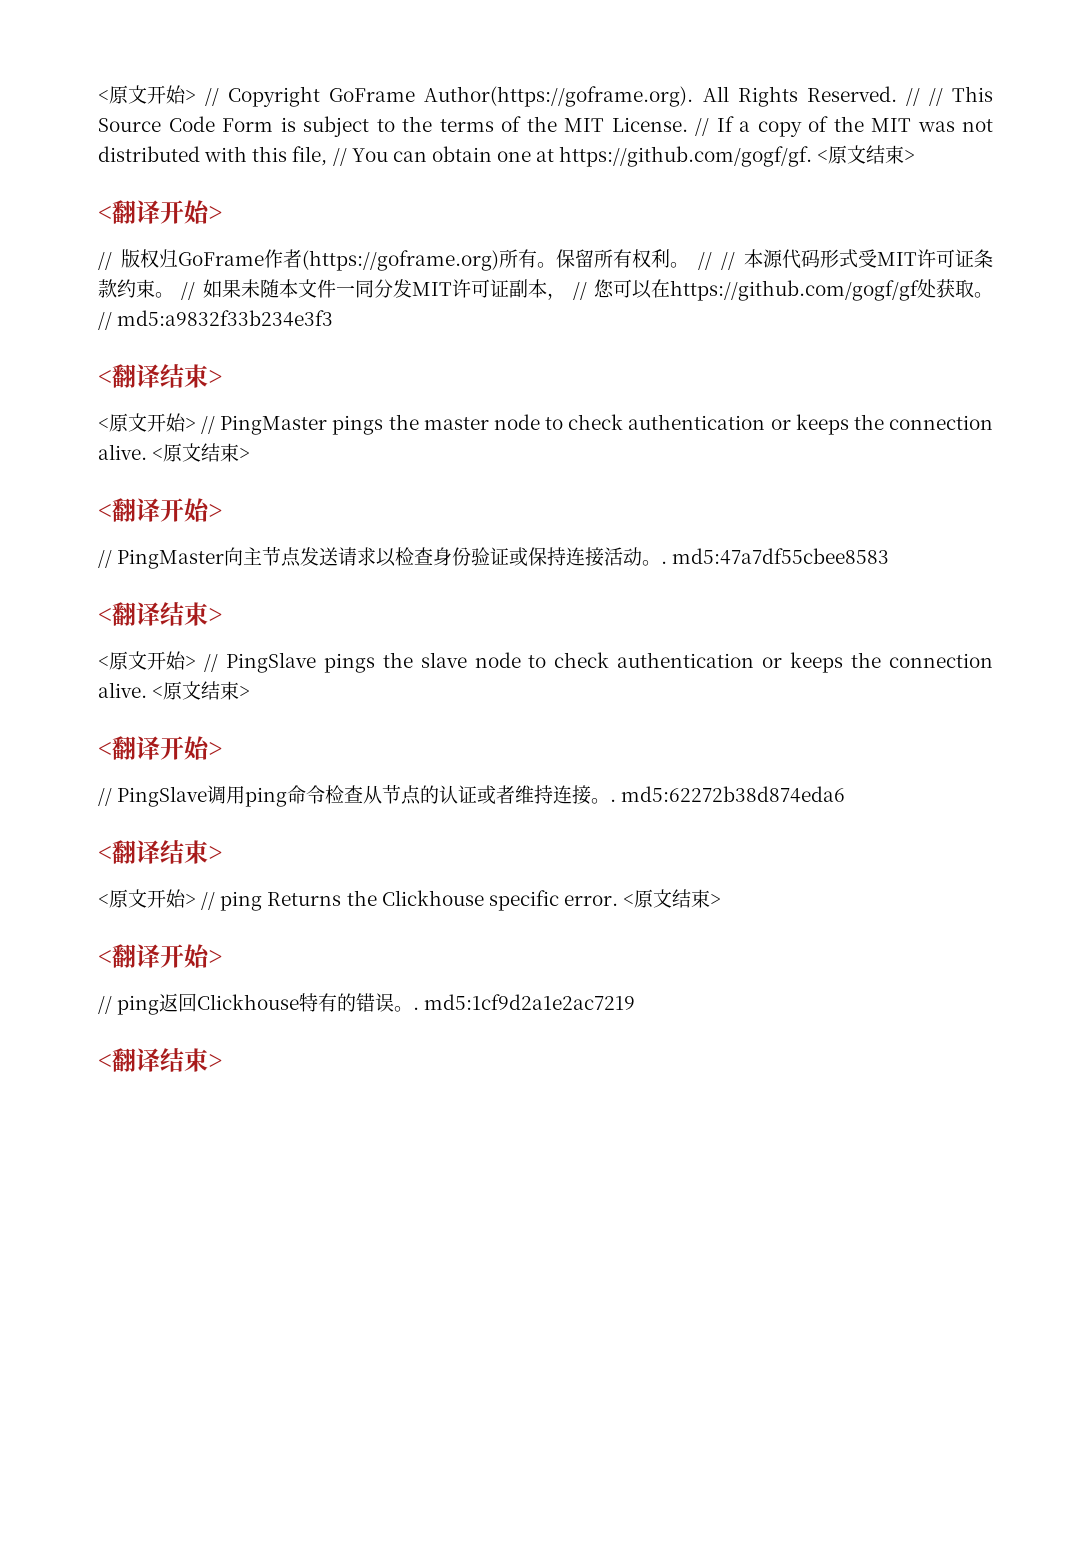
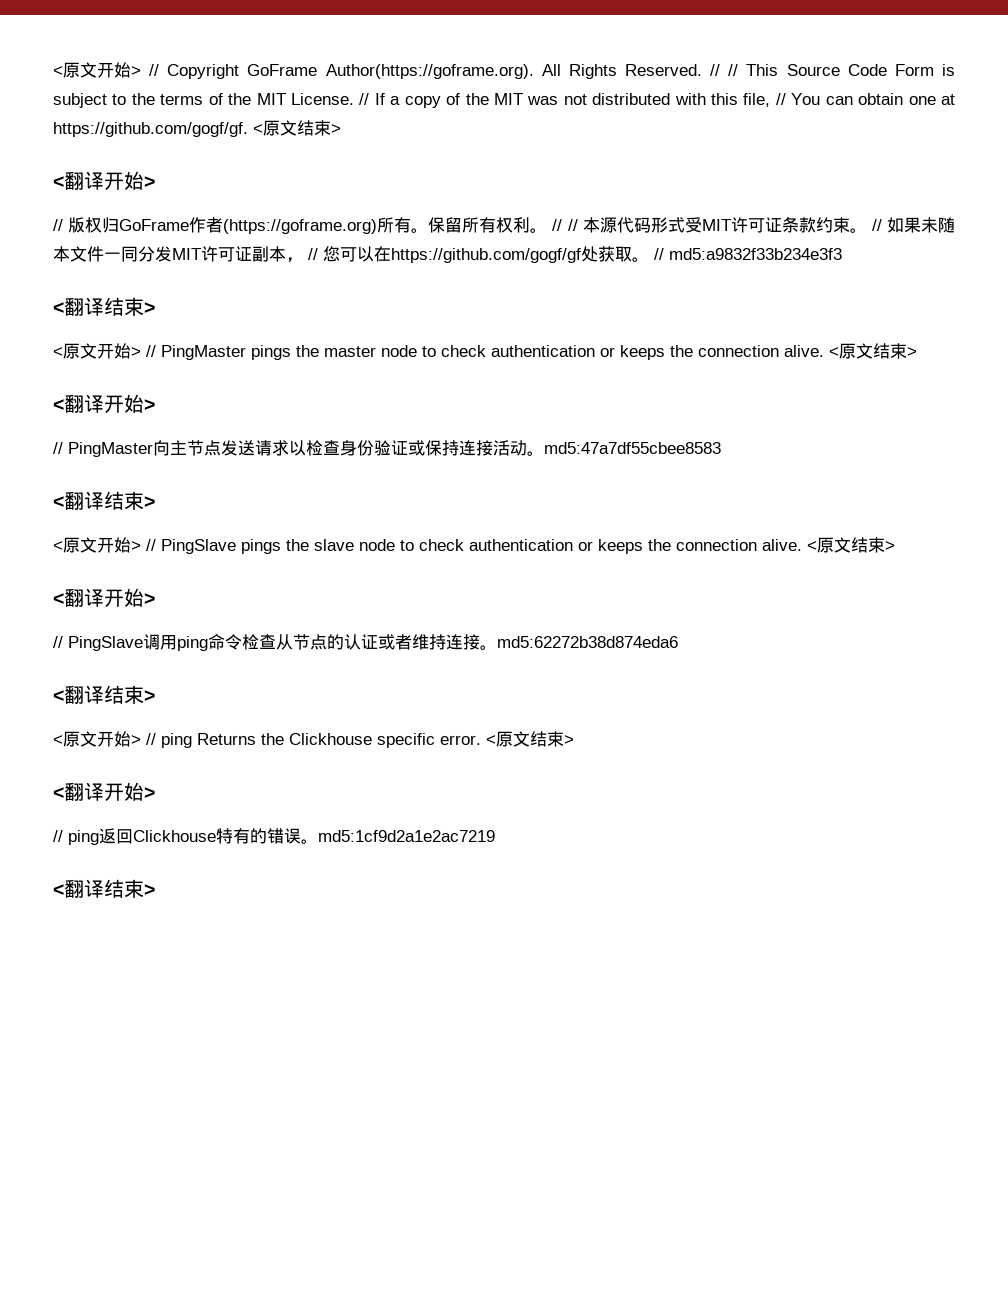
[661,561,668,564] . -> (544, 453) none
[610,799,617,802] . -> (497, 647) none
[413,1007,420,1010] . -> (318, 841) none

